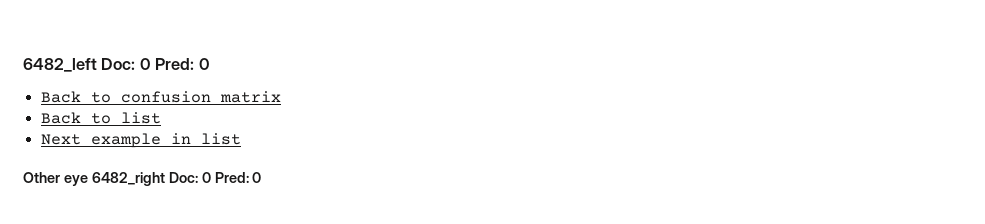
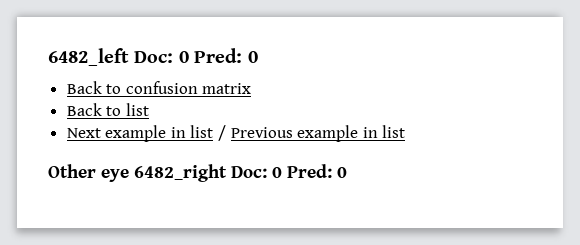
(242, 139) none -> [218,125,406,142] / Previous example in list

